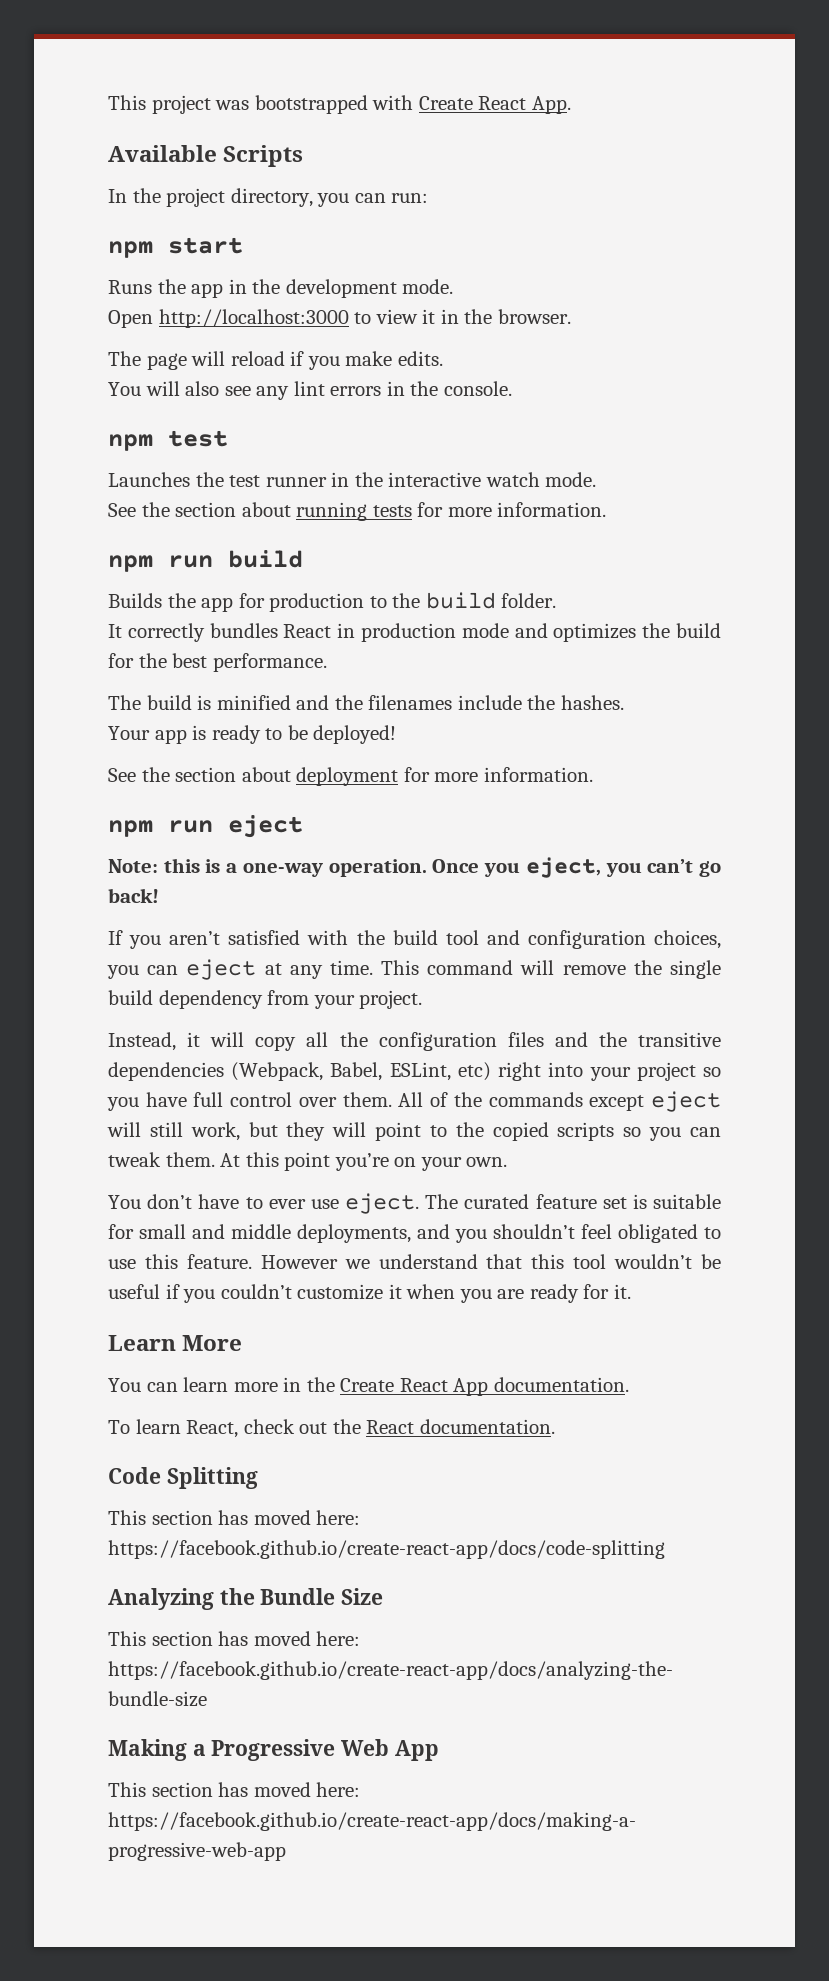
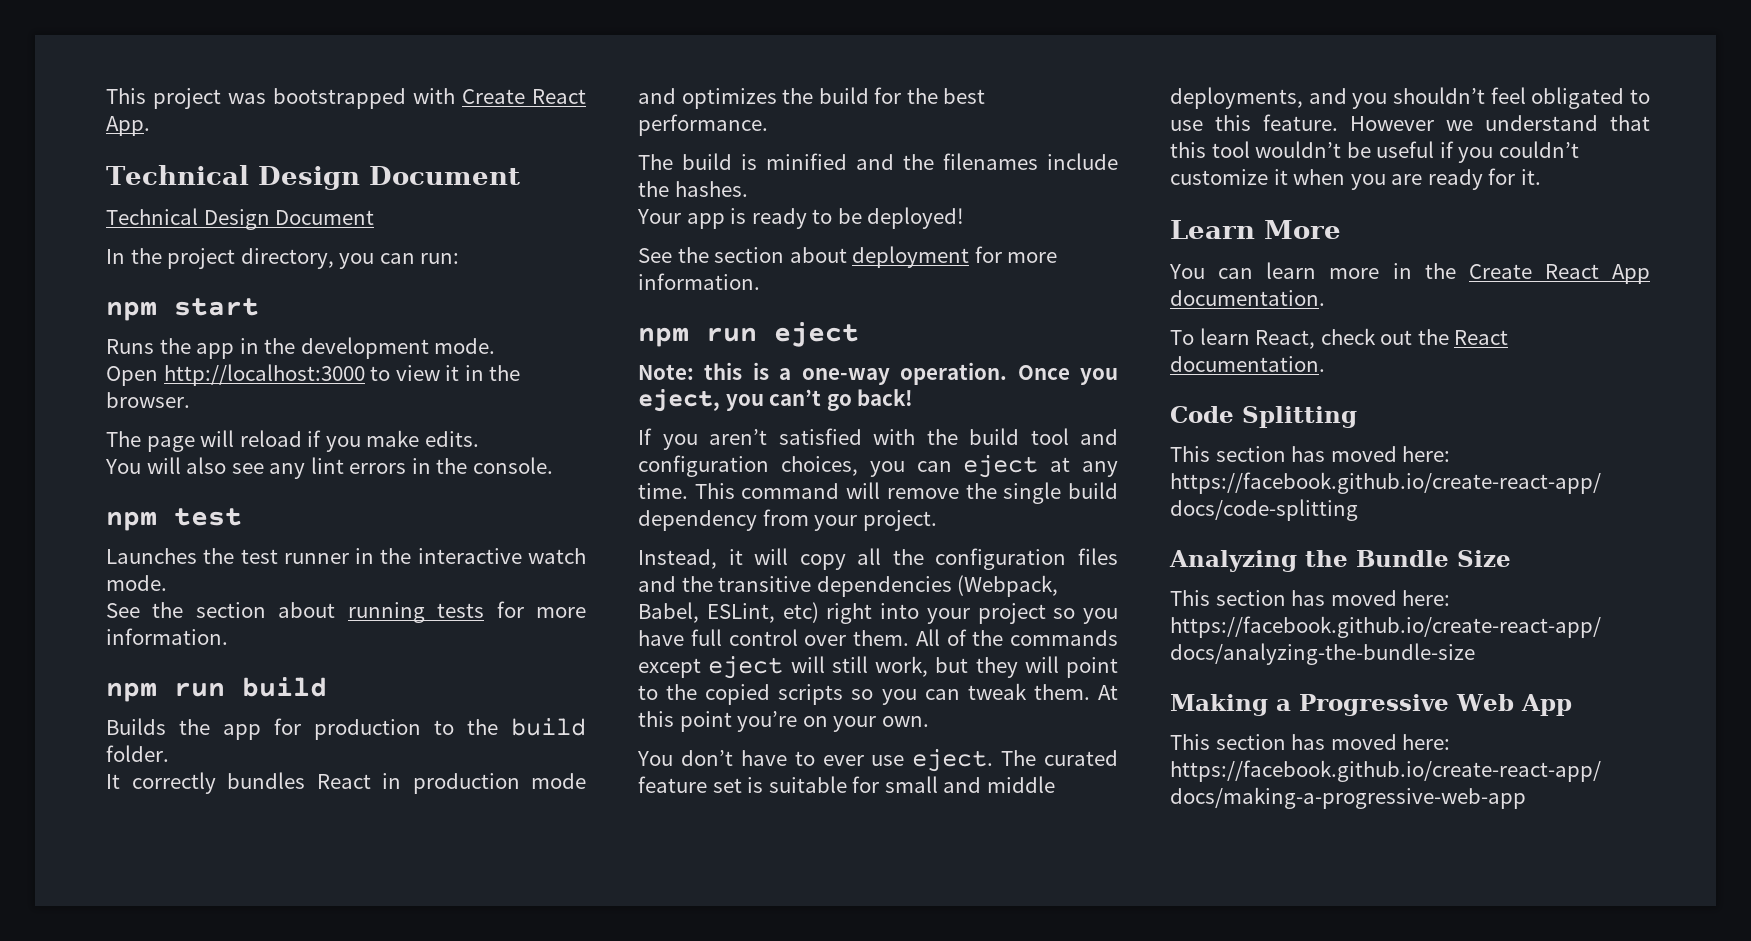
[108,145,304,167] Available Scripts -> [106,165,520,190] [106,208,375,230] Technical Design Document // Technical Design Document

